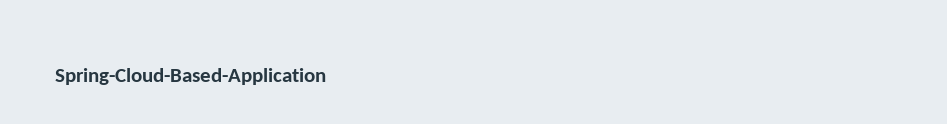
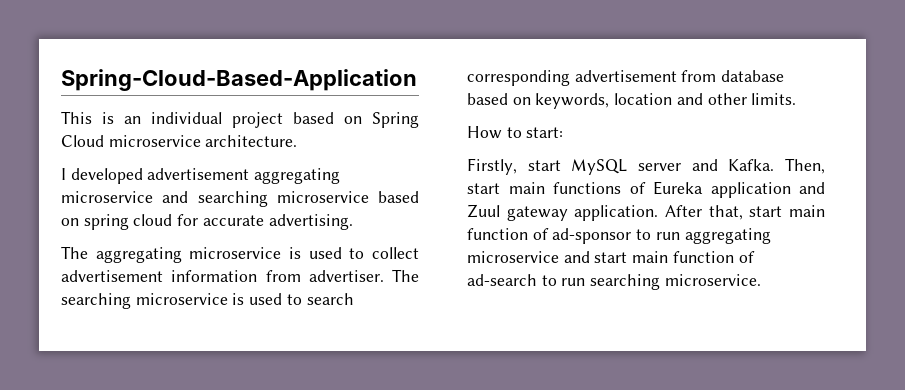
(326, 76) none -> [61,111,419,128] [61,135,298,147] [61,168,341,184] [61,191,419,207] [61,214,353,230] [61,246,419,263] [61,269,419,282] [61,293,354,309] [467,70,785,86] [467,93,797,109] [467,126,564,139] [467,158,825,175] [467,181,825,198] [467,204,825,221] [467,228,771,244] [467,251,755,263] [467,274,761,290] // This is an individual project based on Spring Cloud microservice architecture. // I developed advertisement aggregating microservice and searching microservice based on spring cloud for accurate advertising. // The aggregating microservice is used to collect advertisement information from advertiser. The searching microservice is used to search corresponding advertisement from database based on keywords, location and other limits. // How to start: // Firstly, start MySQL server and Kafka. Then, start main functions of Eureka application and Zuul gateway application. After that, start main function of ad-sponsor to run aggregating microservice and start main function of ad-search to run searching microservice.

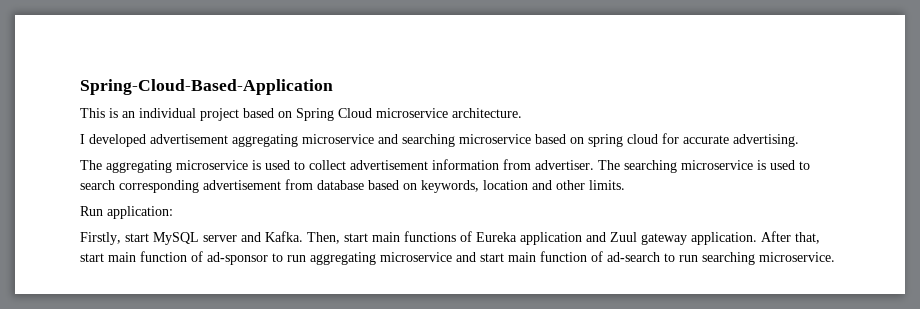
[467,126,564,139] How to start: -> [80,206,173,219] Run application:

